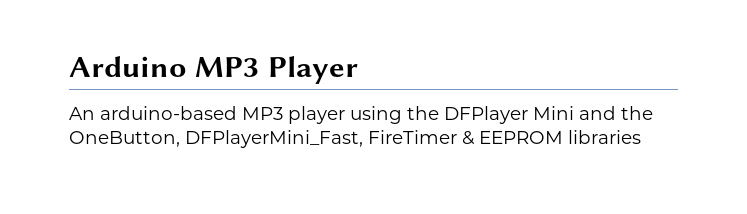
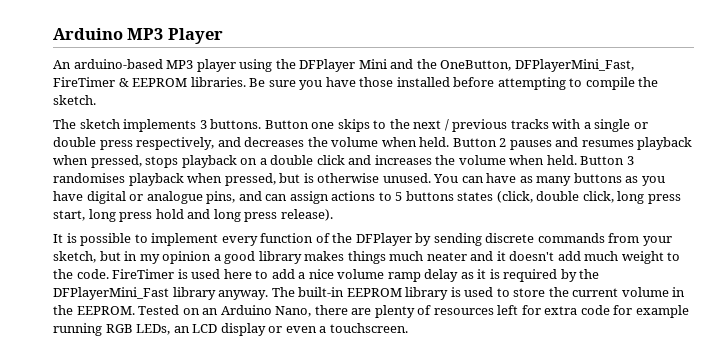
[568,130,641,144] libraries -> [190,77,659,90] [53,95,96,105] [53,119,648,132] [53,137,693,150] [53,155,634,168] [53,173,665,186] [53,191,681,204] [53,209,333,222] [53,233,672,246] [53,251,681,264] [53,269,600,282] [53,287,686,300] [53,305,689,318] [53,323,408,336] libraries. Be sure you have those installed before attempting to compile the sketch. // The sketch implements 3 buttons. Button one skips to the next / previous tracks with a single or double press respectively, and decreases the volume when held. Button 2 pauses and resumes playback when pressed, stops playback on a double click and increases the volume when held. Button 3 randomises playback when pressed, but is otherwise unused. You can have as many buttons as you have digital or analogue pins, and can assign actions to 5 buttons states (click, double click, long press start, long press hold and long press release). // It is possible to implement every function of the DFPlayer by sending discrete commands from your sketch, but in my opinion a good library makes things much neater and it doesn't add much weight to the code. FireTimer is used here to add a nice volume ramp delay as it is required by the DFPlayerMini_Fast library anyway. The built-in EEPROM library is used to store the current volume in the EEPROM. Tested on an Arduino Nano, there are plenty of resources left for extra code for example running RGB LEDs, an LCD display or even a touchscreen.

